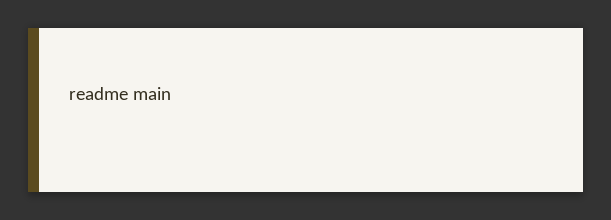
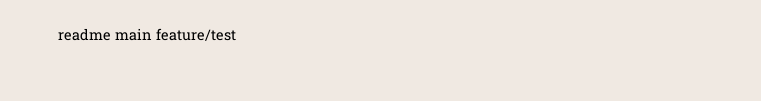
(171, 93) none -> [156,28,236,41] feature/test

